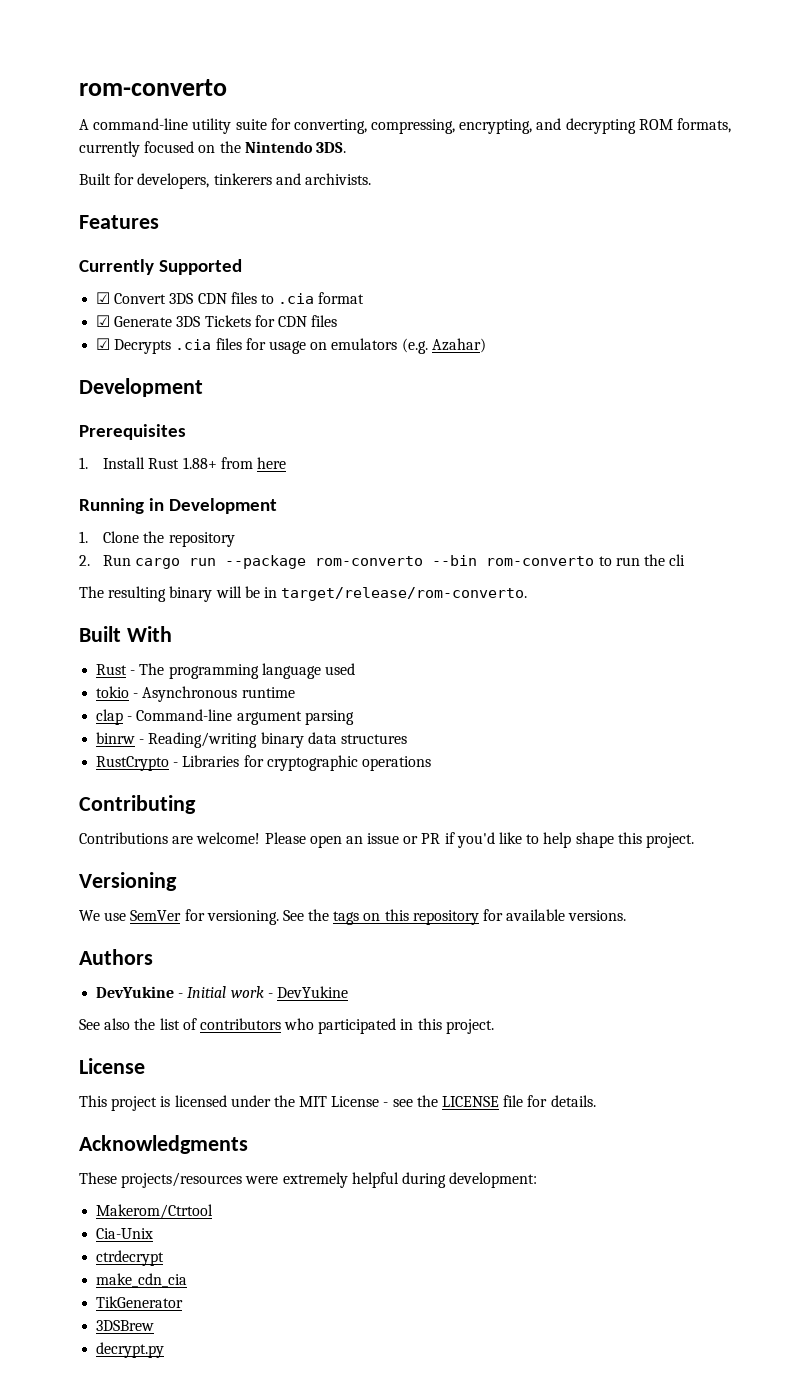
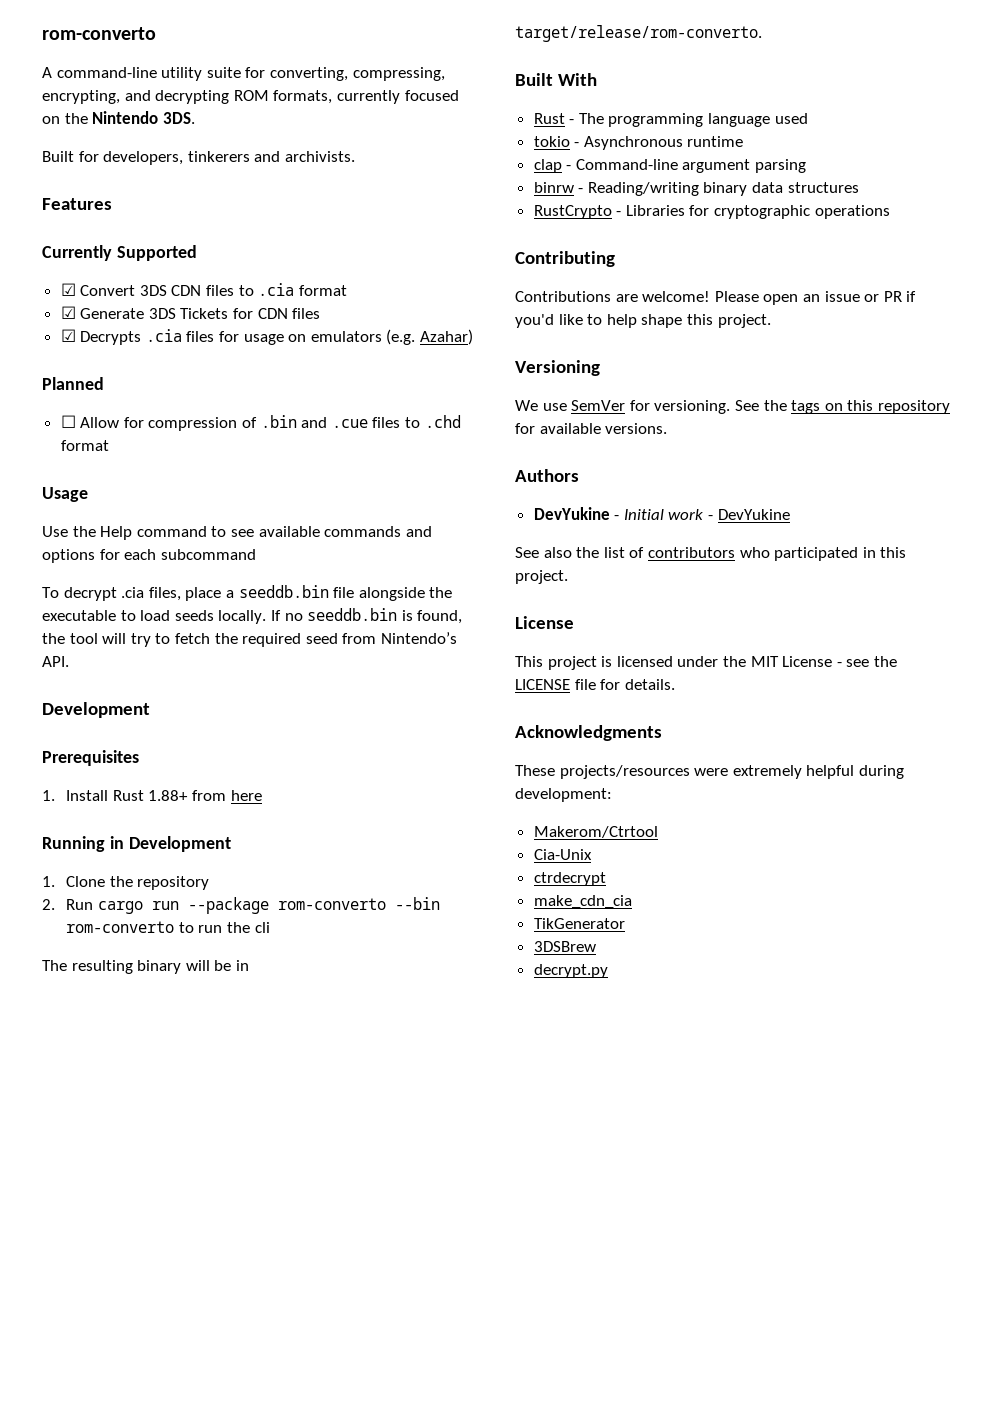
(486, 345) none -> [42,377,104,390] [60,415,461,431] [60,440,109,451] [42,487,88,502] [42,526,432,540] [42,549,256,563] [42,585,453,601] [42,608,463,624] [42,632,457,647] [42,656,69,667] // Planned // ☐ Allow for compression of .bin and .cue files to .chd format // Usage // Use the Help command to see available commands and options for each subcommand // To decrypt .cia files, place a seeddb.bin file alongside the executable to load seeds locally. If no seeddb.bin is found, the tool will try to fetch the required seed from Nintendo’s API.

